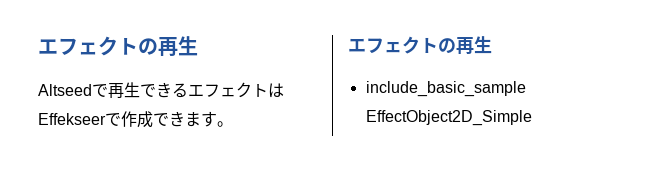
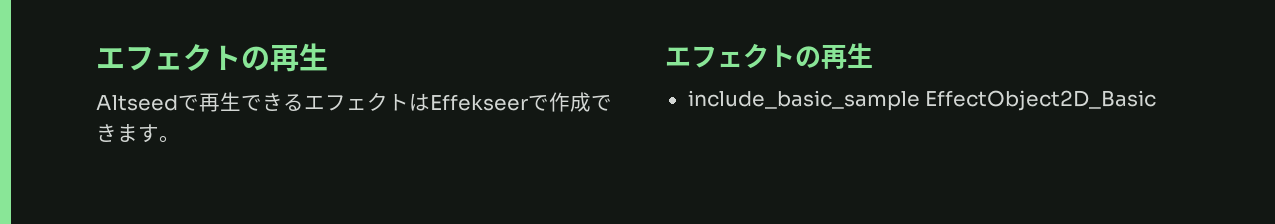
[365,110,532,126] EffectObject2D_Simple -> [925,90,1157,111] EffectObject2D_Basic

